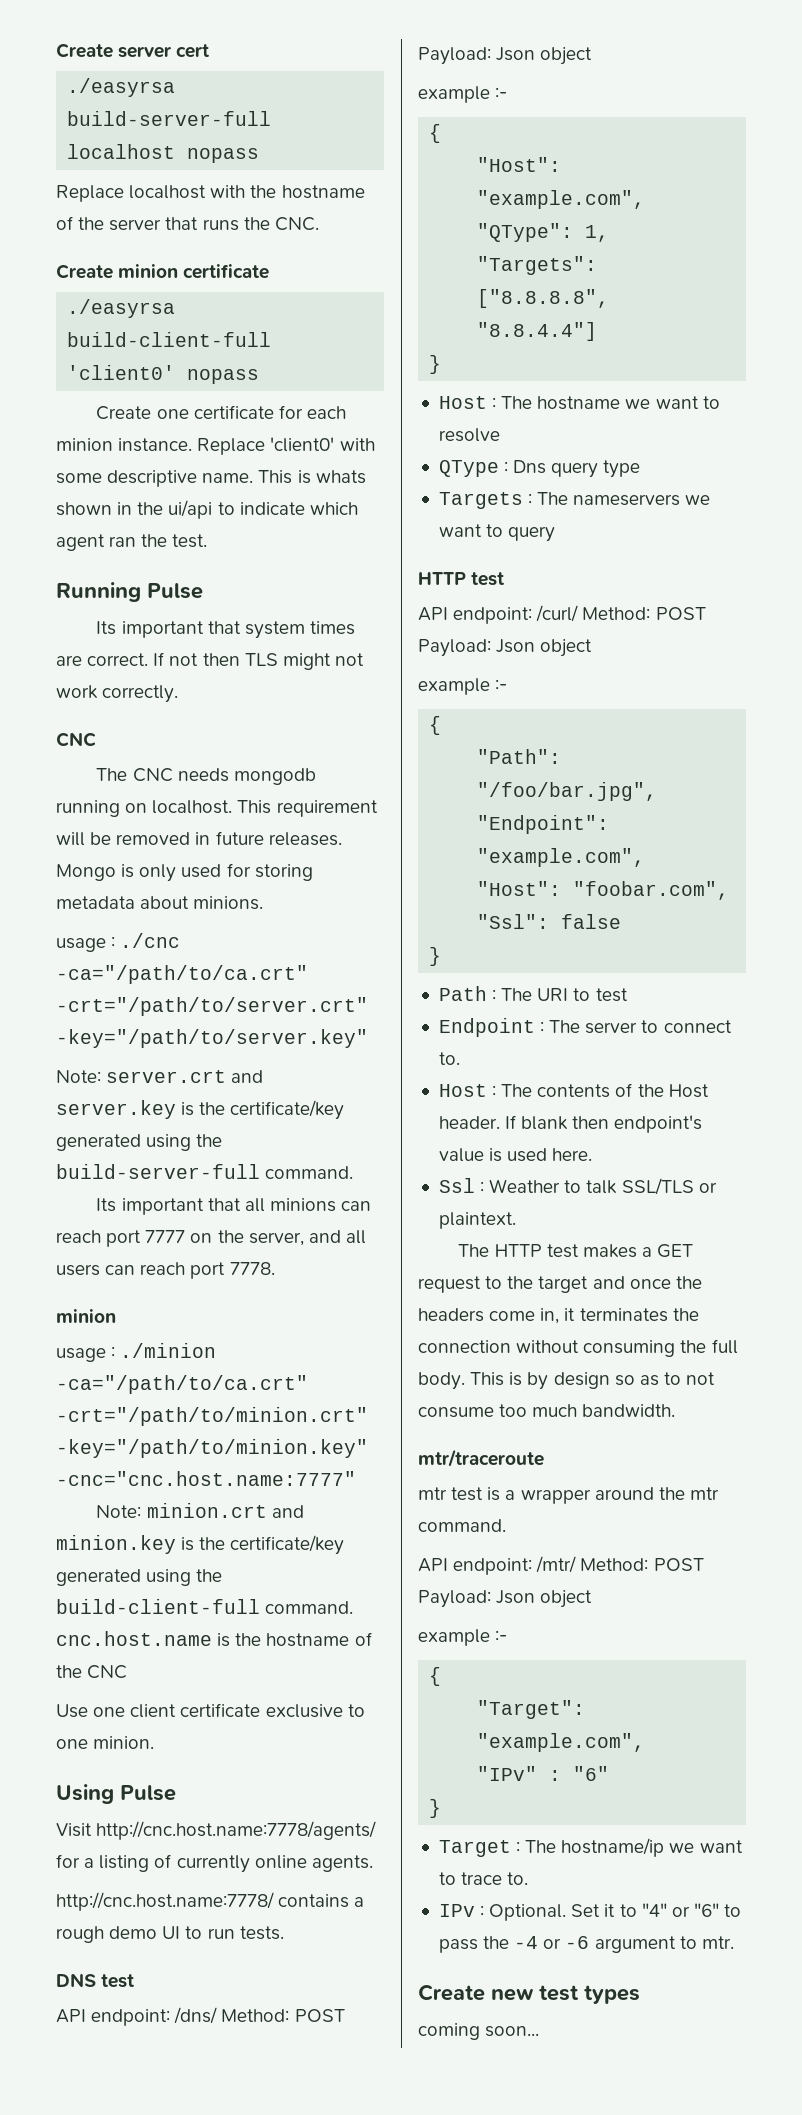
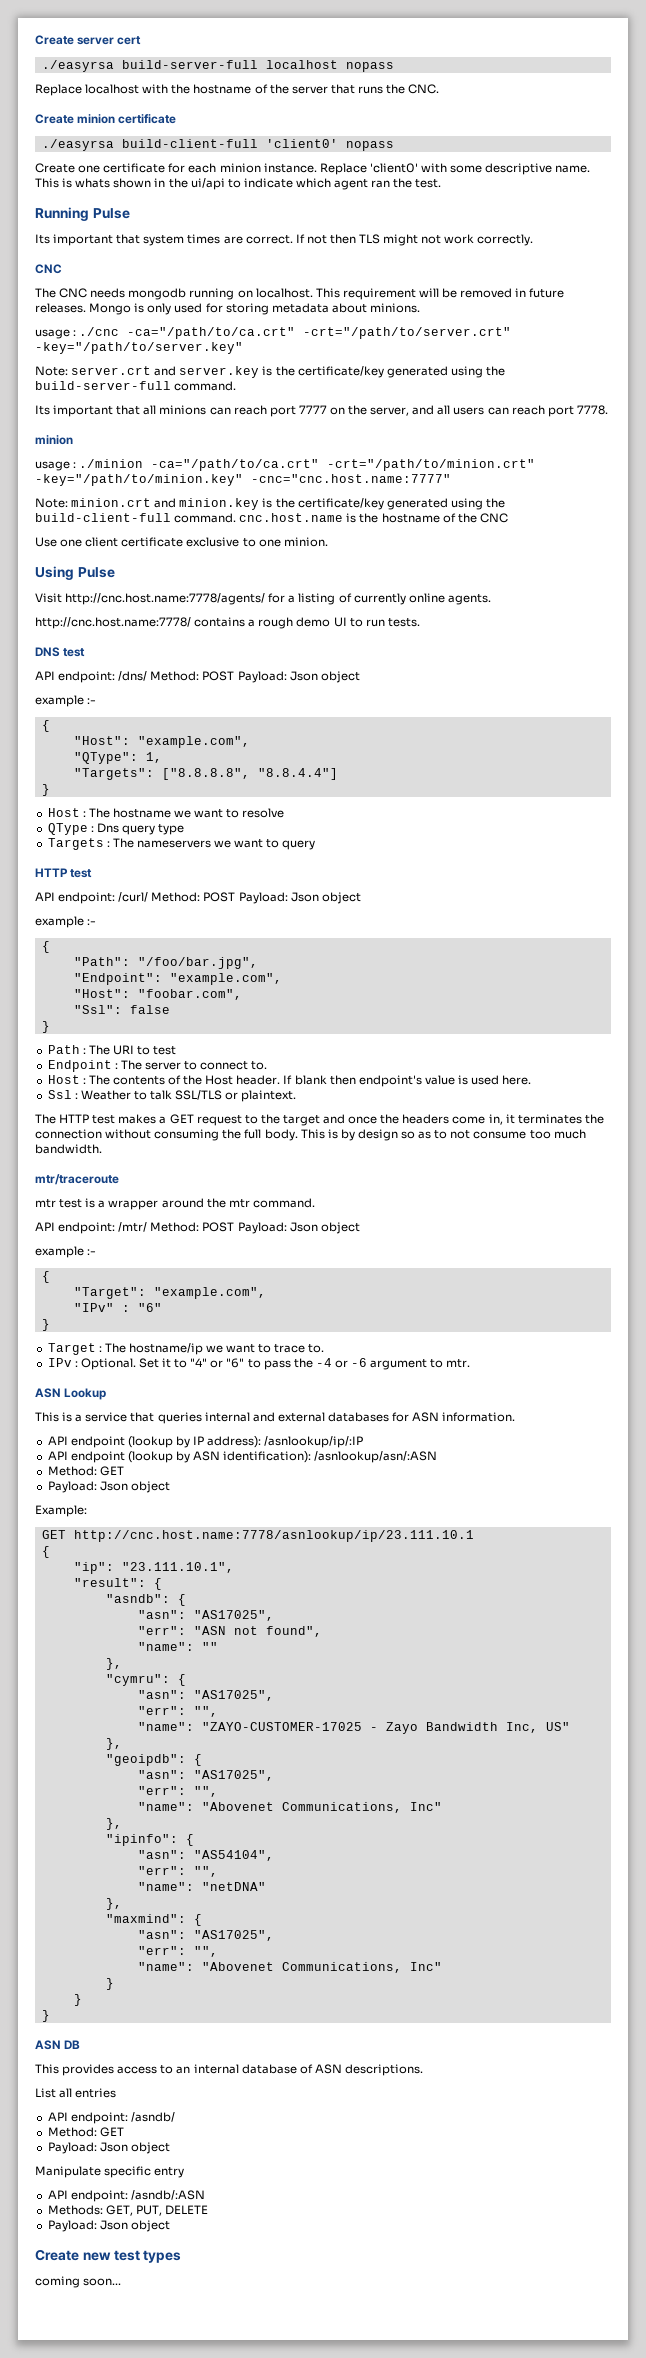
(734, 1942) none -> [35,1388,107,1400] [35,1412,516,1424] [47,1436,364,1448] [47,1451,438,1463] [47,1466,124,1476] [47,1481,170,1493] [35,1505,87,1517] [41,1530,474,1542] [41,1546,50,1558] [73,1562,234,1574] [73,1578,162,1590] [105,1594,186,1606] [137,1610,274,1621] [137,1626,322,1637] [137,1642,218,1651] [105,1658,122,1670] [105,1674,186,1686] [137,1690,274,1701] [137,1706,218,1717] [137,1722,570,1734] [105,1738,122,1750] [105,1754,202,1766] [137,1770,274,1781] [137,1786,218,1797] [137,1802,442,1813] [105,1818,122,1830] [105,1834,194,1846] [137,1850,274,1861] [137,1866,218,1877] [137,1882,266,1891] [105,1898,122,1910] [105,1914,202,1926] [137,1930,274,1941] [137,1946,218,1957] [137,1962,442,1973] [105,1978,114,1990] [73,1994,82,2006] [41,2010,50,2022] [35,2040,81,2050] [35,2064,423,2076] [35,2088,117,2098] [47,2112,175,2124] [47,2127,124,2137] [47,2142,170,2154] [35,2166,185,2178] [47,2190,205,2202] [47,2205,208,2216] [47,2220,170,2232] // ASN Lookup // This is a service that queries internal and external databases for ASN information. // API endpoint (lookup by IP address): /asnlookup/ip/:IP // API endpoint (lookup by ASN identification): /asnlookup/asn/:ASN // Method: GET // Payload: Json object // Example: // GET http://cnc.host.name:7778/asnlookup/ip/23.111.10.1 // { // "ip": "23.111.10.1", // "result": { // "asndb": { // "asn": "AS17025", // "err": "ASN not found", // "name": "" // }, // "cymru": { // "asn": "AS17025", // "err": "", // "name": "ZAYO-CUSTOMER-17025 - Zayo Bandwidth Inc, US" // }, // "geoipdb": { // "asn": "AS17025", // "err": "", // "name": "Abovenet Communications, Inc" // }, // "ipinfo": { // "asn": "AS54104", // "err": "", // "name": "netDNA" // }, // "maxmind": { // "asn": "AS17025", // "err": "", // "name": "Abovenet Communications, Inc" // } // } // } // ASN DB // This provides access to an internal database of ASN descriptions. // List all entries // API endpoint: /asndb/ // Method: GET // Payload: Json object // Manipulate specific entry // API endpoint: /asndb/:ASN // Methods: GET, PUT, DELETE // Payload: Json object

